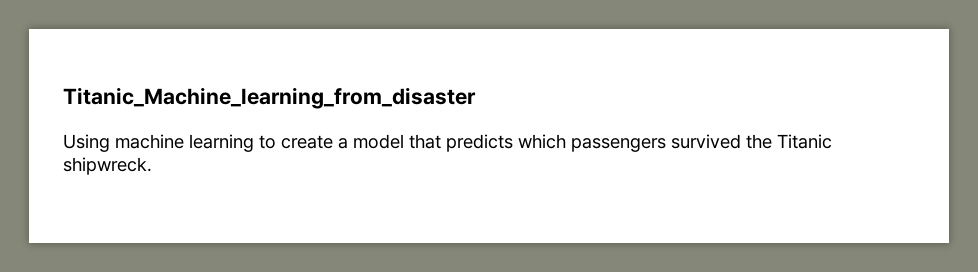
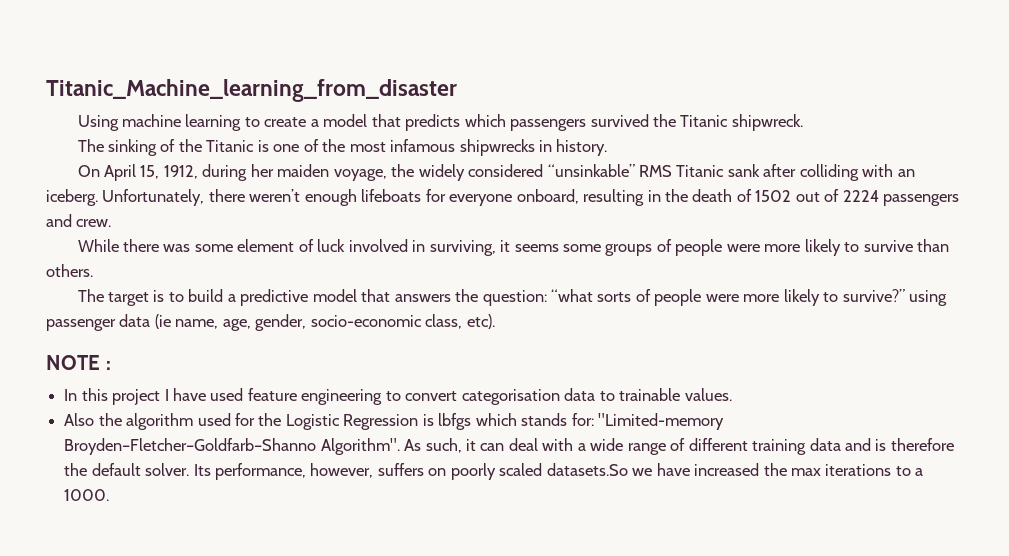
(152, 166) none -> [77,139,608,156] [77,164,915,181] [46,189,960,206] [46,214,112,227] [77,239,950,256] [46,264,93,277] [77,289,948,306] [46,314,495,331] [46,355,111,370] [64,388,732,405] [64,413,725,430] [64,438,954,455] [64,463,924,480] [64,489,110,501] // The sinking of the Titanic is one of the most infamous shipwrecks in history. // On April 15, 1912, during her maiden voyage, the widely considered “unsinkable” RMS Titanic sank after colliding with an iceberg. Unfortunately, there weren’t enough lifeboats for everyone onboard, resulting in the death of 1502 out of 2224 passengers and crew. // While there was some element of luck involved in surviving, it seems some groups of people were more likely to survive than others. // The target is to build a predictive model that answers the question: “what sorts of people were more likely to survive?” using passenger data (ie name, age, gender, socio-economic class, etc). // NOTE : // In this project I have used feature engineering to convert categorisation data to trainable values. // Also the algorithm used for the Logistic Regression is lbfgs which stands for: "Limited-memory Broyden–Fletcher–Goldfarb–Shanno Algorithm". As such, it can deal with a wide range of different training data and is therefore the default solver. Its performance, however, suffers on poorly scaled datasets.So we have increased the max iterations to a 1000.

